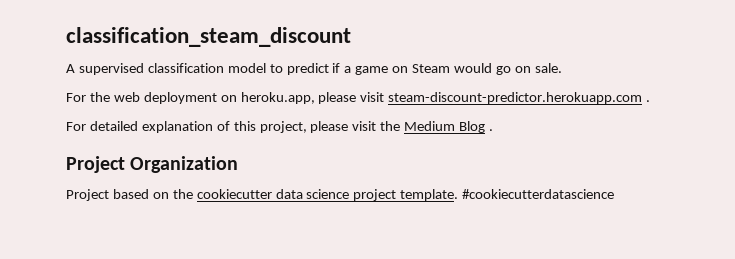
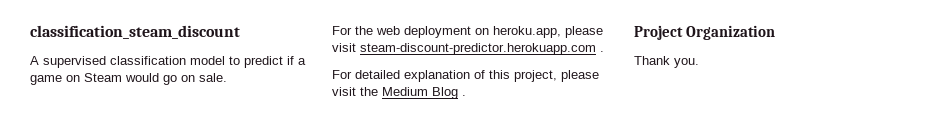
[66,189,615,201] Project based on the cookiecutter data science project template. #cookiecutterdatascience -> [634,56,699,68] Thank you.

